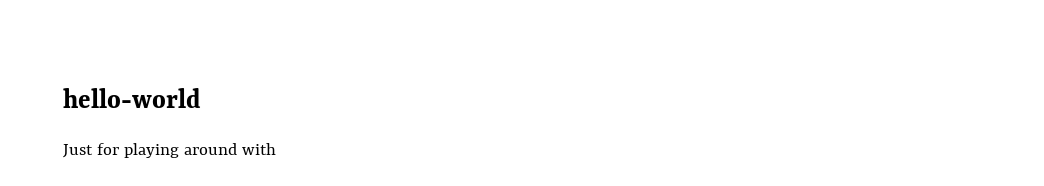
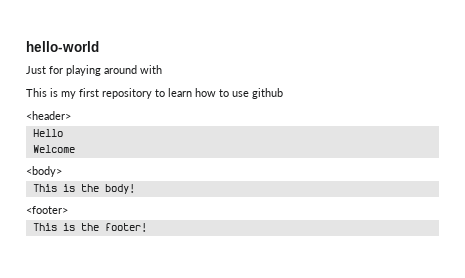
(276, 149) none -> [26,88,283,99] [26,111,71,120] [32,129,63,137] [32,145,75,153] [26,166,62,177] [32,184,135,194] [26,206,68,214] [32,223,147,232] // This is my first repository to learn how to use github // <header> // Hello // Welcome // <body> // This is the body! // <footer> // This is the footer!

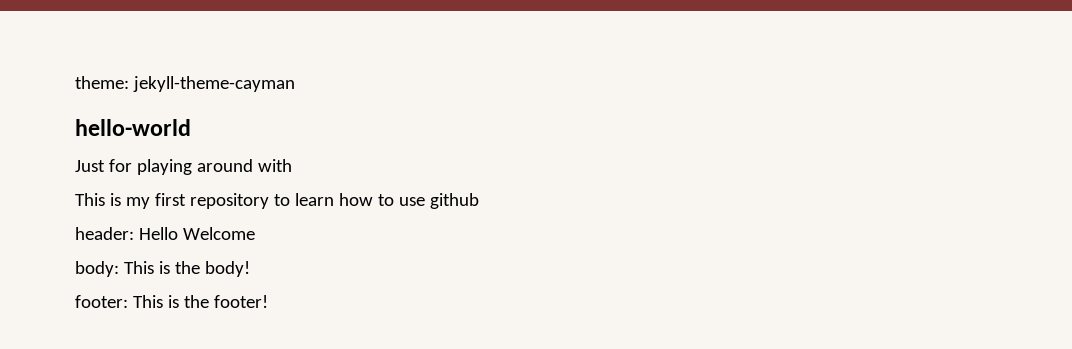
(26, 46) none -> [75,76,295,92] theme: jekyll-theme-cayman //
[26,111,71,120] <header> // -> [75,227,134,240] header:
(63, 133) // -> (178, 233) none
[26,166,62,177] <body> // -> [75,261,119,277] body:
[26,206,68,214] <footer> // -> [75,295,128,308] footer:

